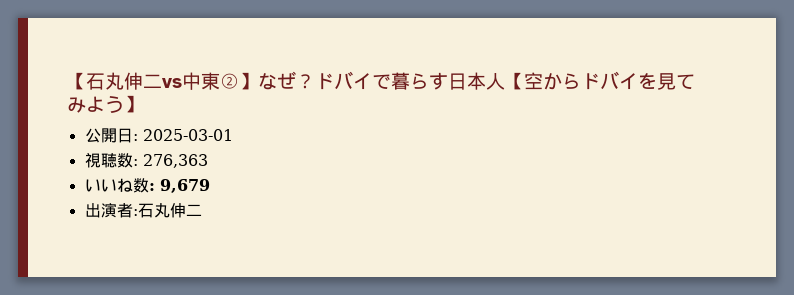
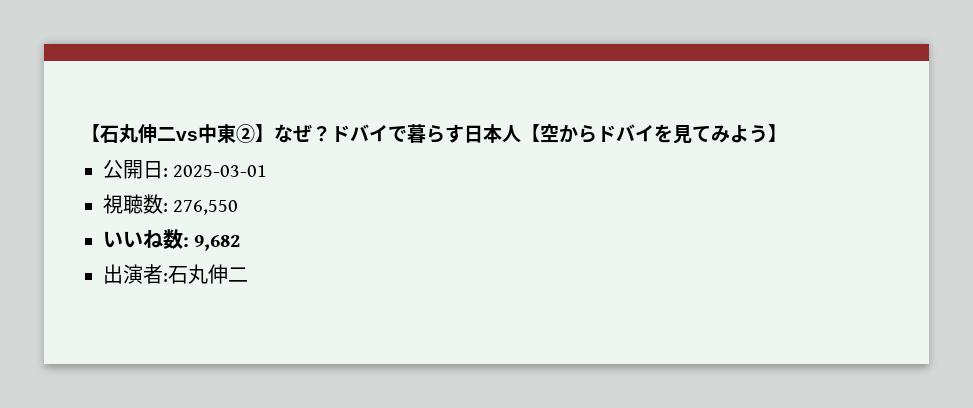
[142,154,208,168] 276,363 -> [173,200,239,215] 276,550
[159,179,210,193] 9,679 -> [194,235,241,251] 9,682

